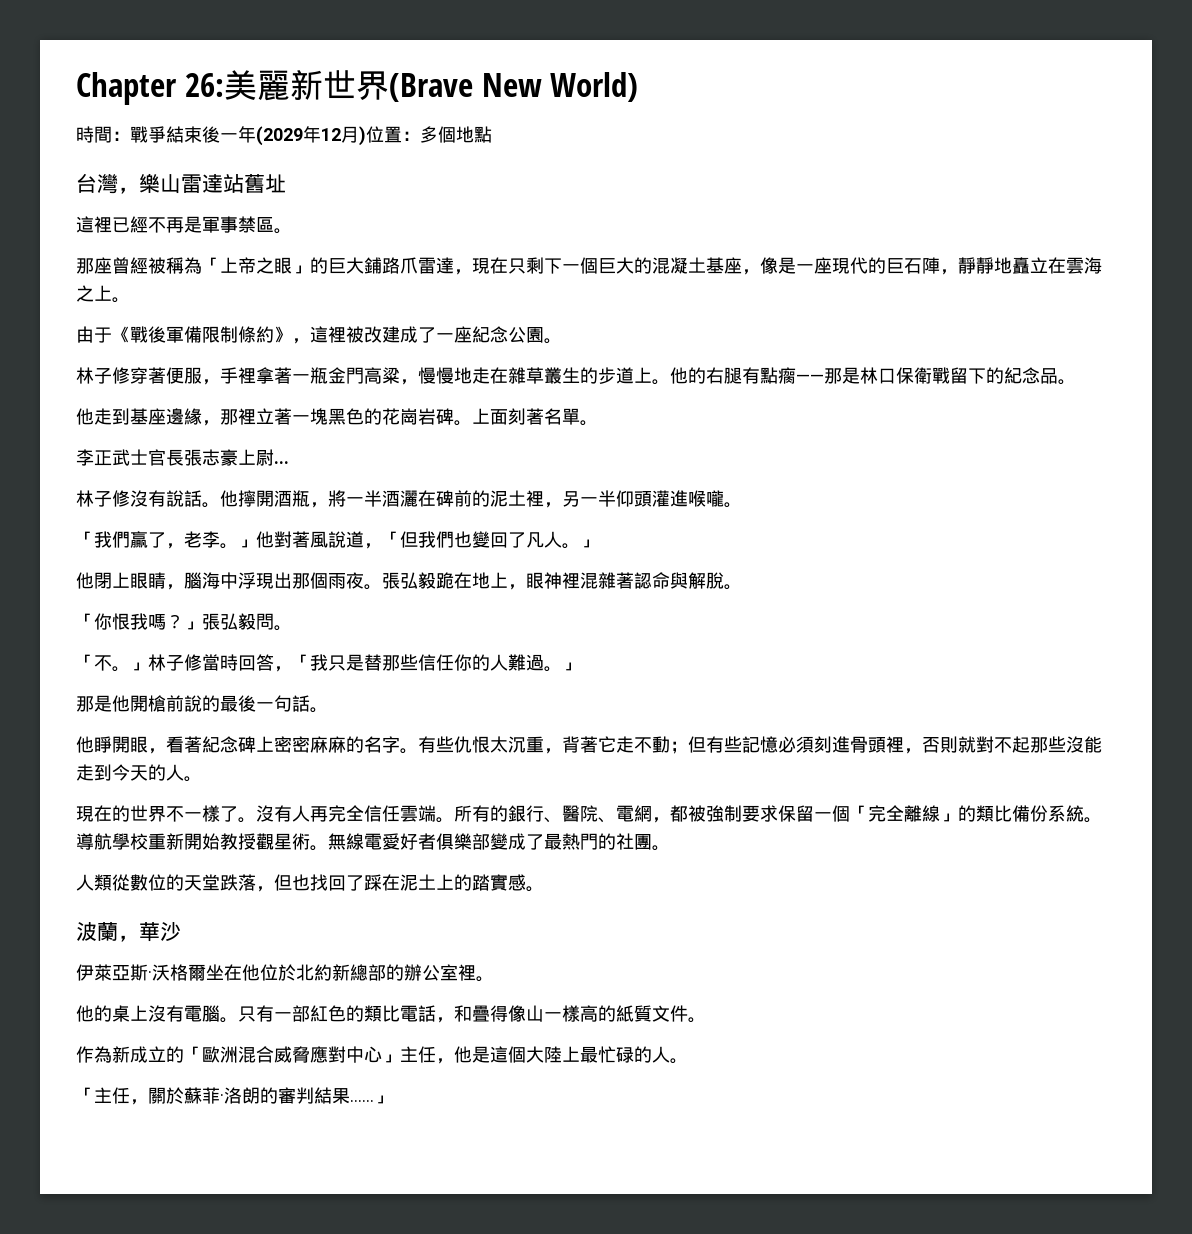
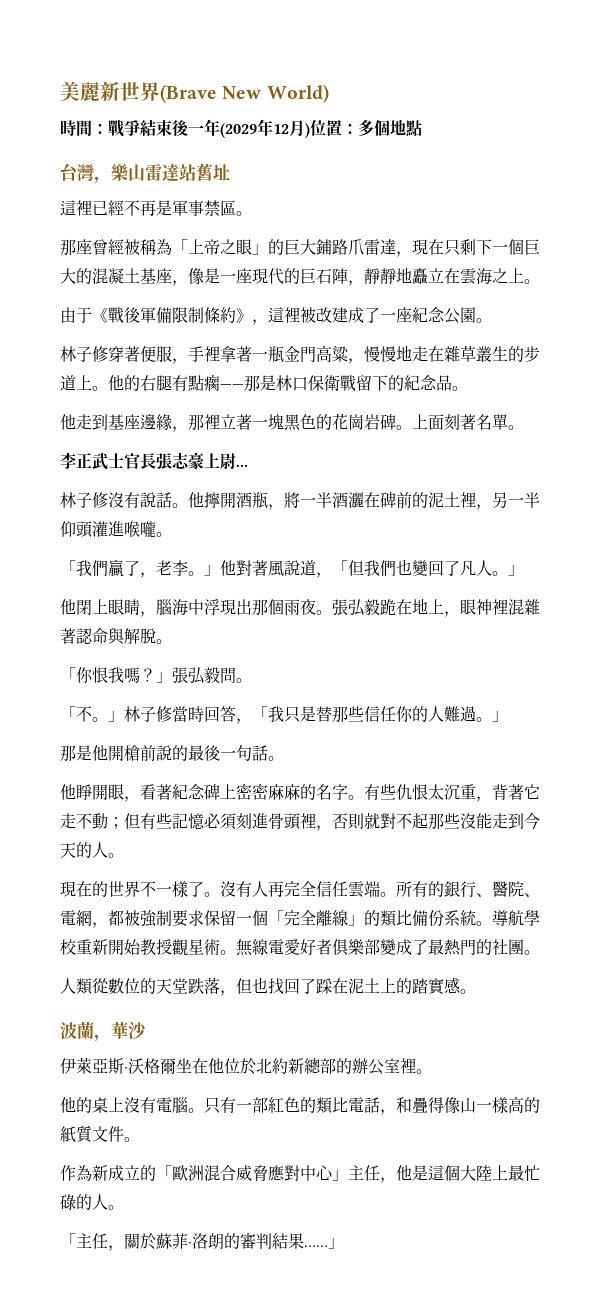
[76,72,224,105] Chapter 26: -> (60, 91) none

